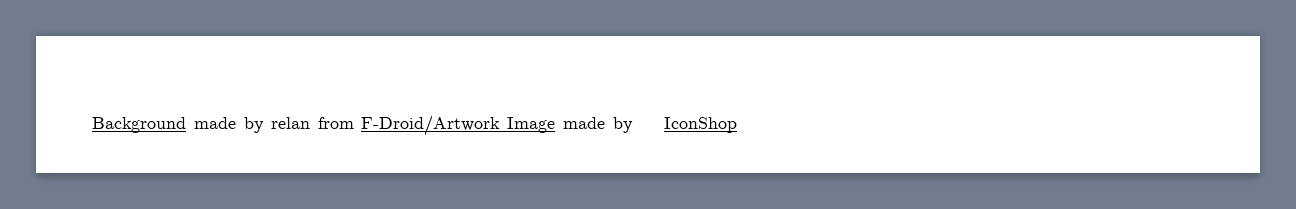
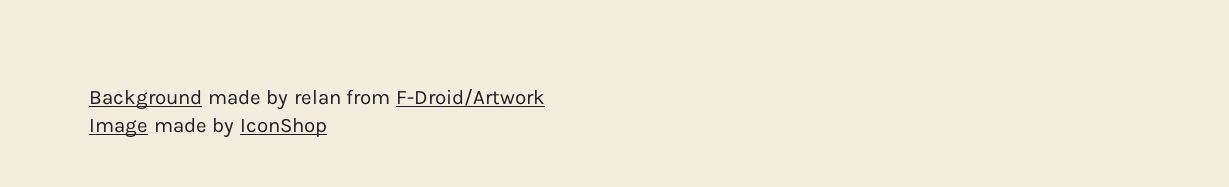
(501, 125) none -> (545, 97) //

